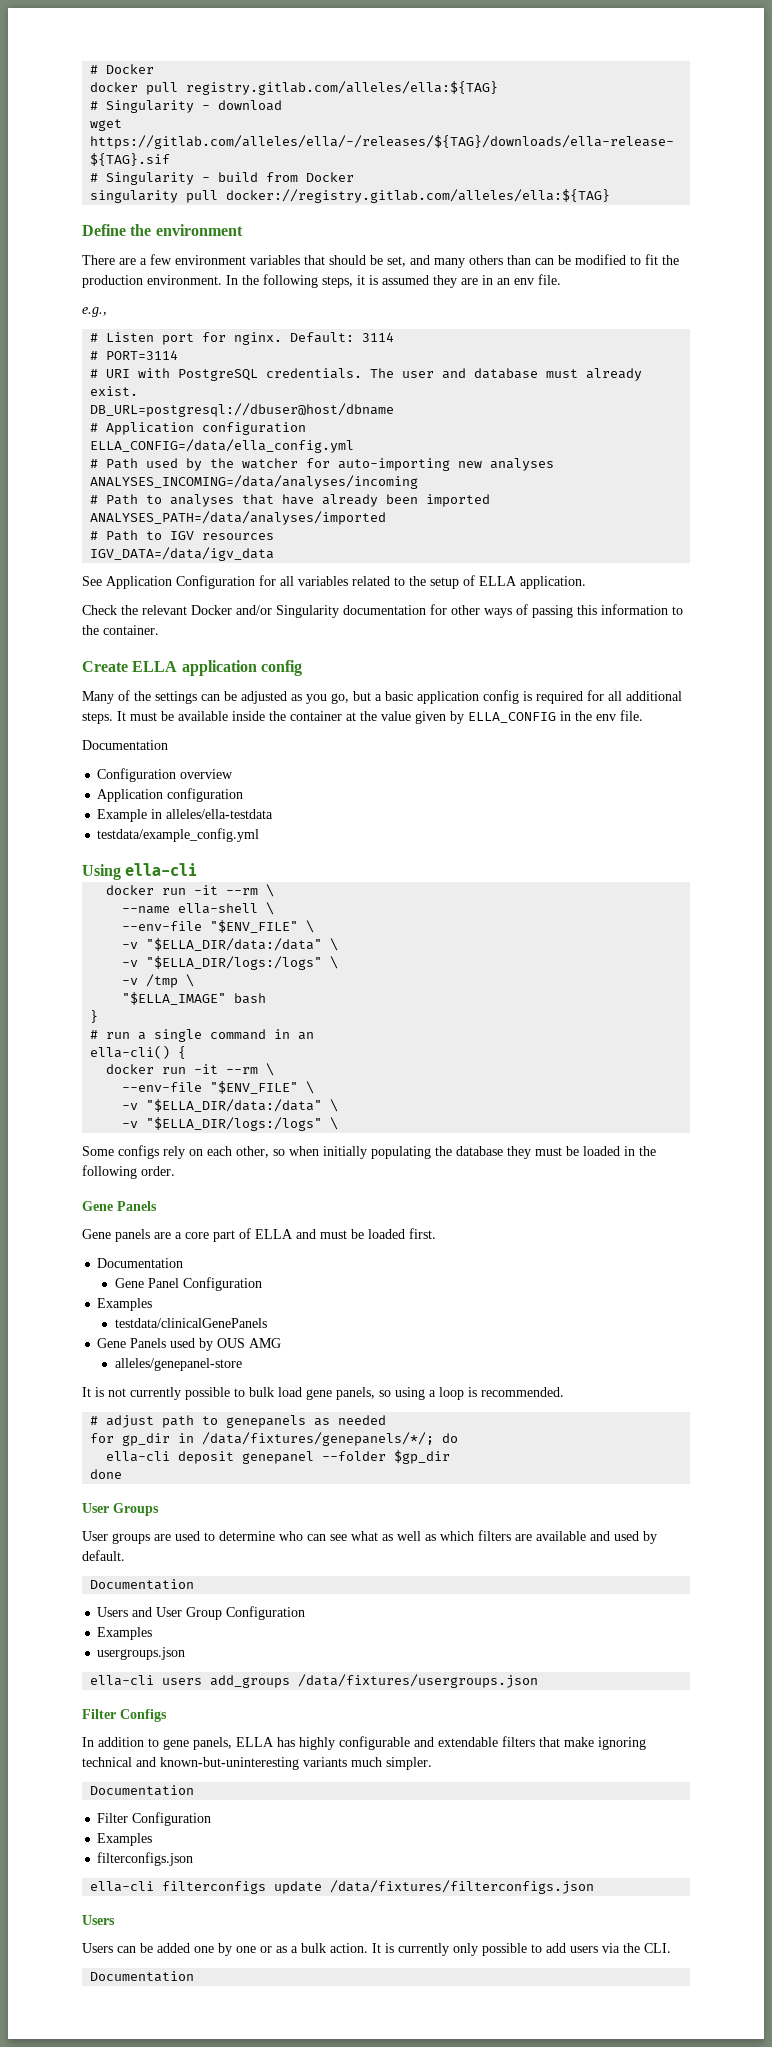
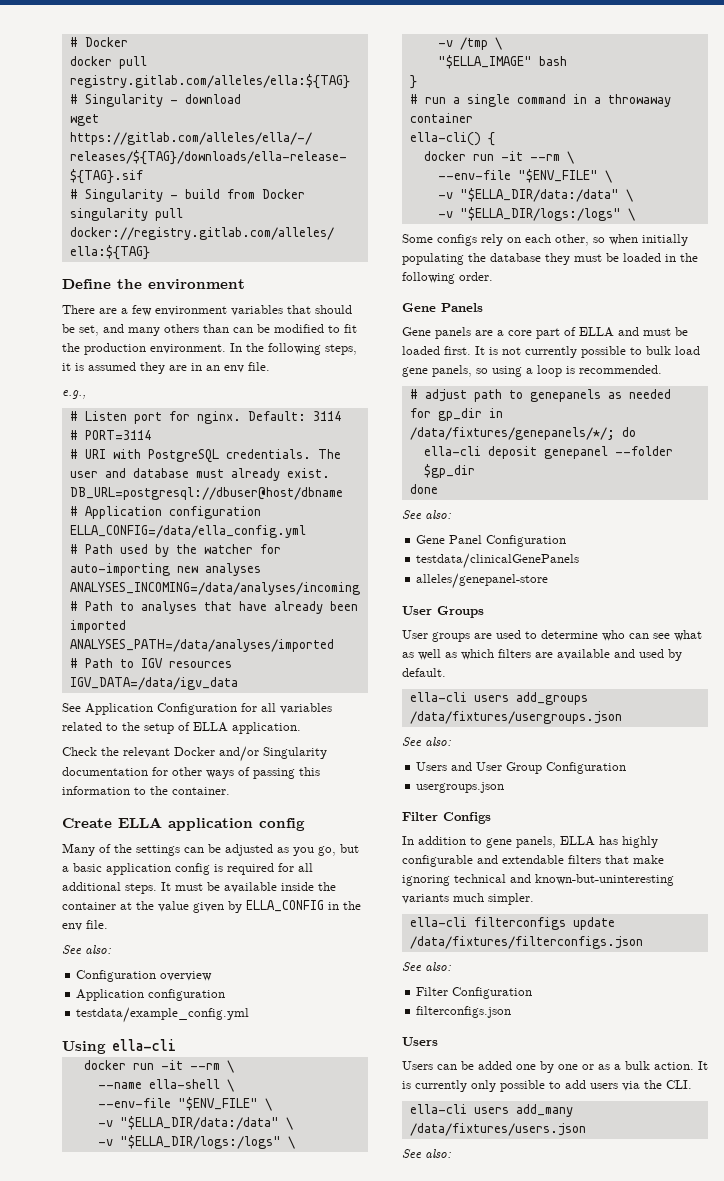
[82,740,168,750] Documentation -> [62,945,111,954] See also:
[97,809,274,822] // Example in alleles/ella-testdata -> (226, 995) none
[298,1032,315,1040] an -> [593,94,671,107] [409,113,473,123] a throwaway container
[97,1258,184,1268] [114,1277,262,1291] [97,1298,153,1311] [114,1318,267,1328] [97,1338,282,1351] [114,1358,242,1371] // Documentation // Gene Panel Configuration // Examples // testdata/clinicalGenePanels // Gene Panels used by OUS AMG // alleles/genepanel-store // -> (471, 350) none
(123, 1474) none -> [402,510,451,519] [416,535,567,547] [416,553,580,569] [416,573,549,589] // See also: // Gene Panel Configuration // testdata/clinicalGenePanels // alleles/genepanel-store
[90,1579,195,1590] Documentation -> [409,692,588,705] [409,711,622,724] [402,737,451,746] ella-cli users add_groups /data/fixtures/usergroups.json // See also:
[97,1627,153,1640] // Examples -> (627, 768) none
[90,1674,539,1688] // ella-cli users add_groups /data/fixtures/usergroups.json -> (505, 787) none
[90,1785,195,1796] Documentation -> [409,917,615,930] [409,936,643,949] [402,962,451,971] ella-cli filterconfigs update /data/fixtures/filterconfigs.json // See also:
[97,1833,153,1846] // Examples -> (533, 993) none
[90,1880,595,1894] // ella-cli filterconfigs update /data/fixtures/filterconfigs.json -> (512, 1012) none
[90,1971,195,1982] Documentation -> [409,1104,573,1117] [409,1123,586,1136] [402,1149,451,1158] ella-cli users add_many /data/fixtures/users.json // See also:

